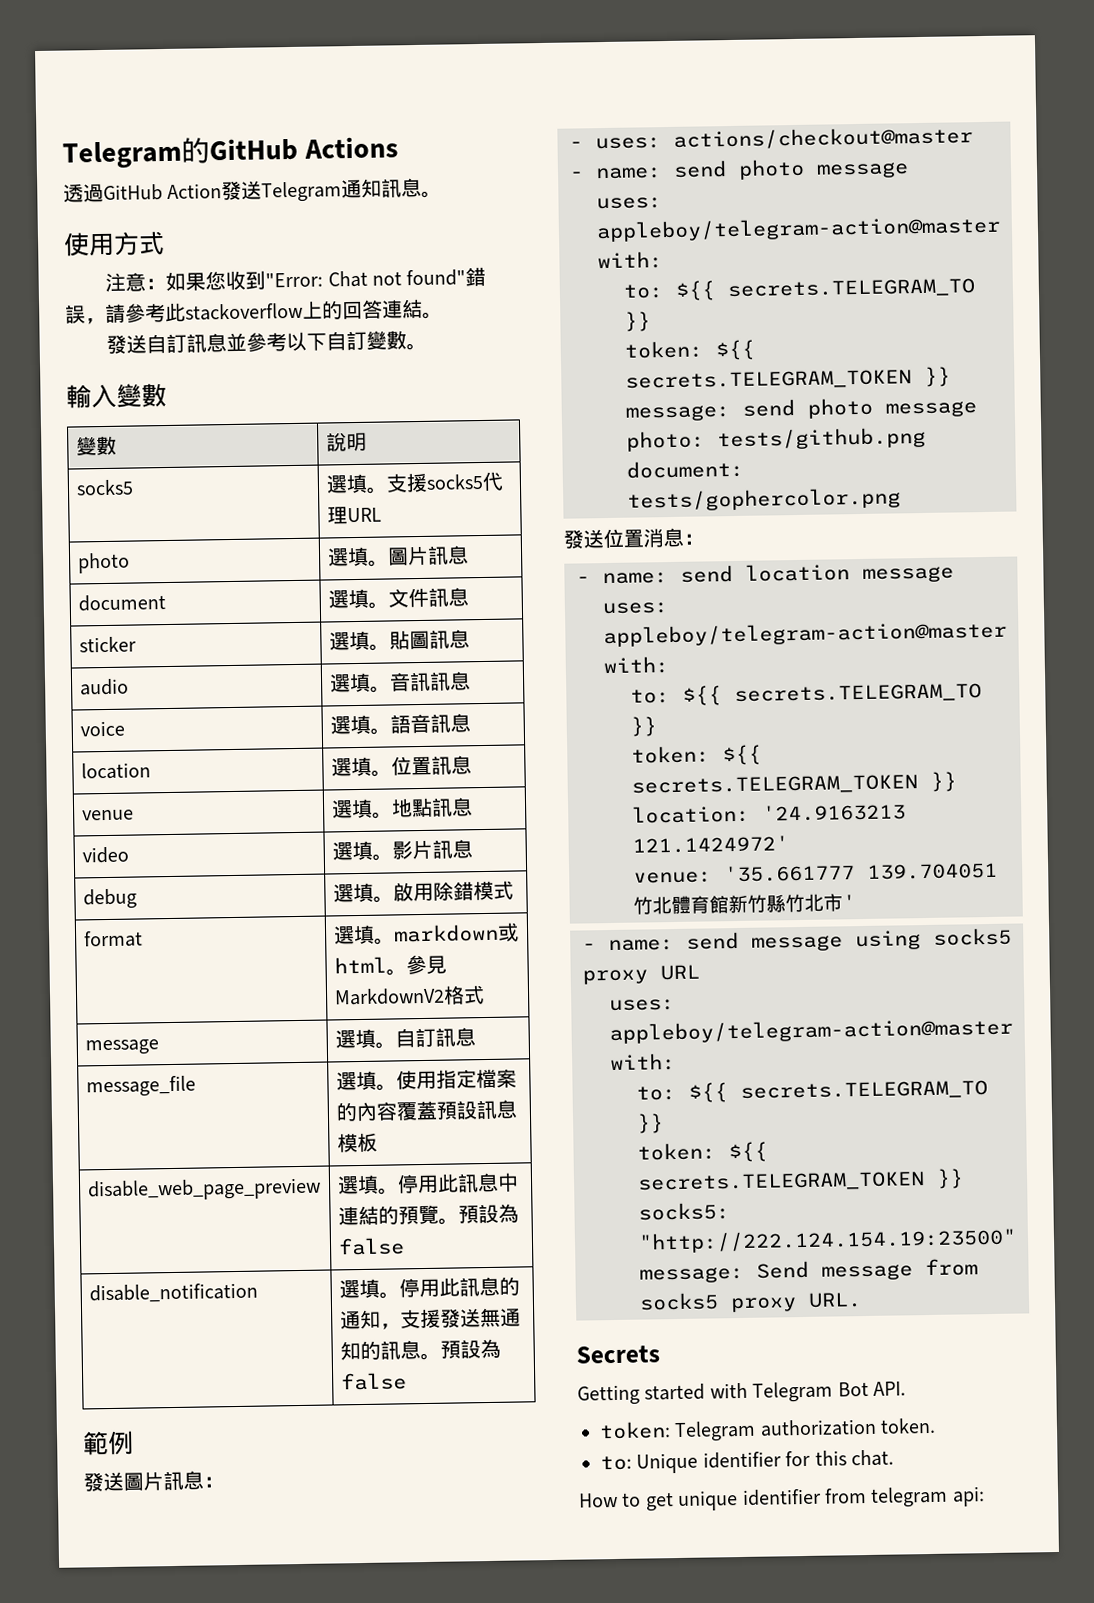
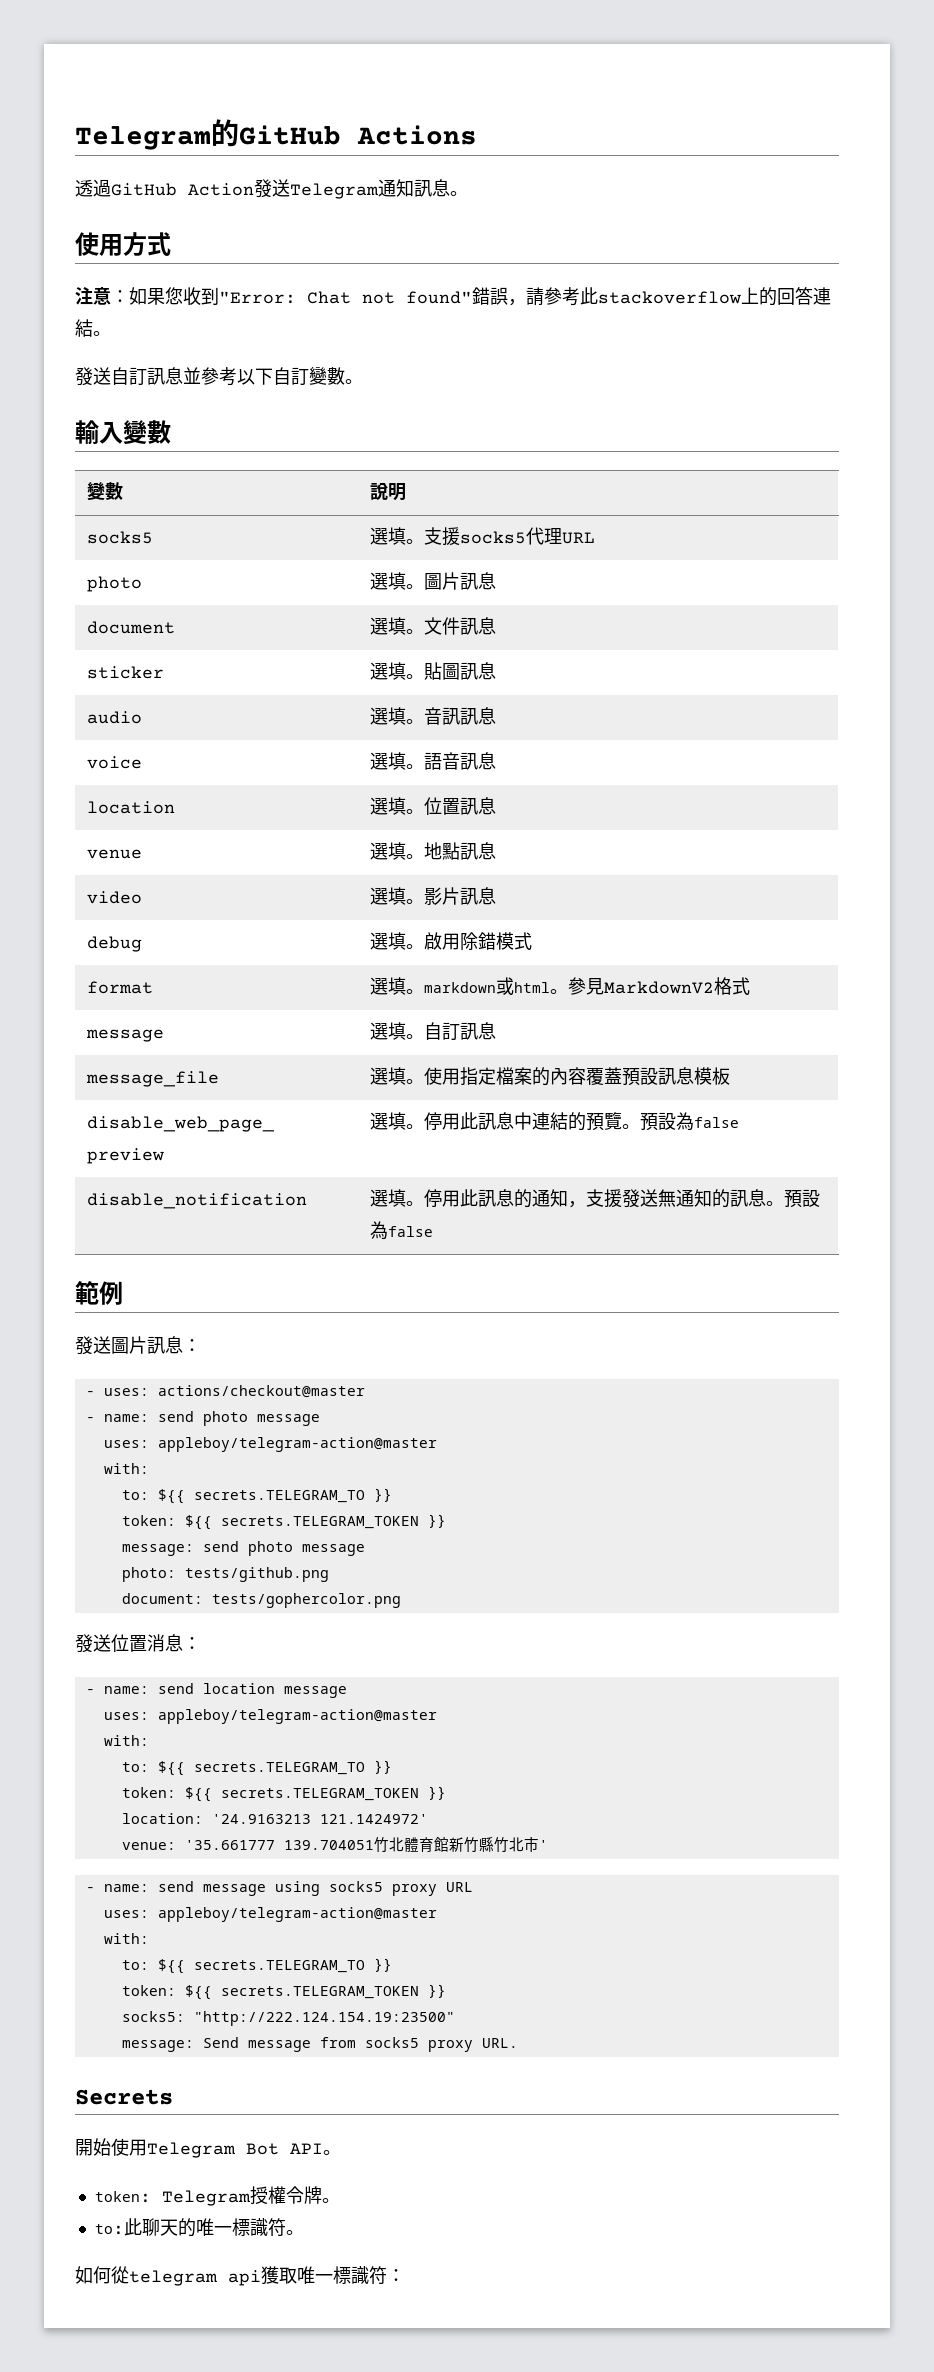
[577,1382,748,1406] Getting started with -> [75,2138,147,2156] 開始使用
[873,1381,906,1396] API. -> [290,2143,341,2155] API。
[759,1417,937,1437] [600,1449,894,1474] [578,1486,985,1512] authorization token. // to: Unique identifier for this chat. // How to get unique identifier from telegram api: -> [249,2186,340,2205] [94,2218,304,2237] [75,2266,405,2286] 授權令牌。 // to:此聊天的唯一標識符。 // 如何從telegram api獲取唯一標識符：

